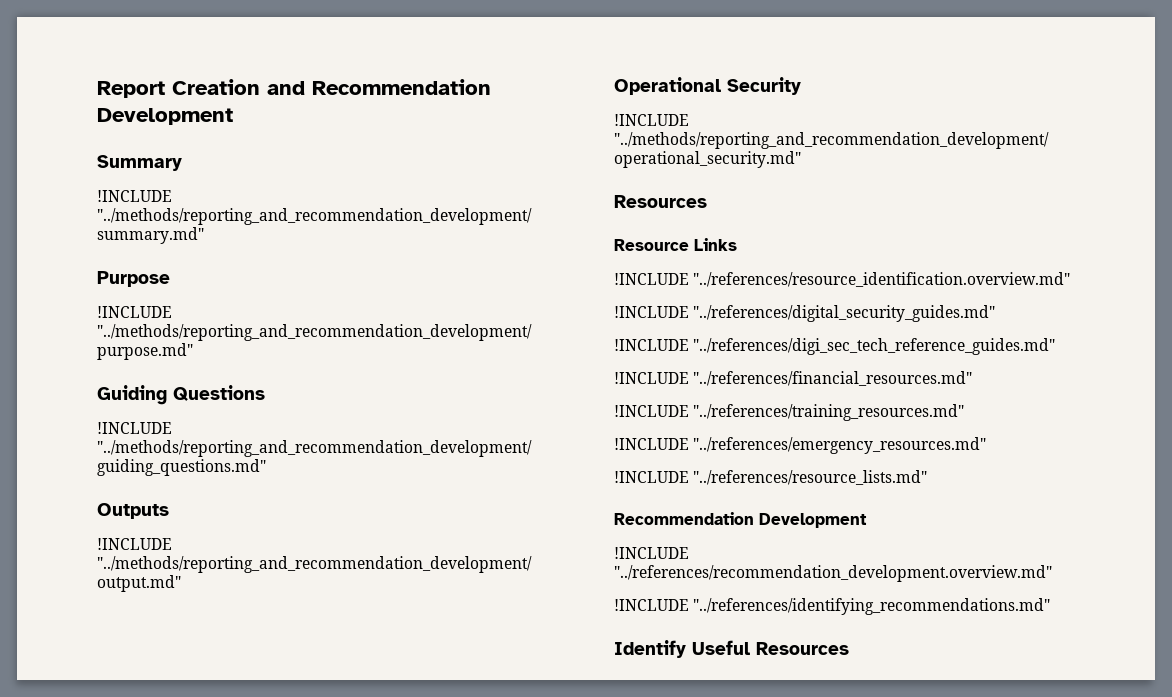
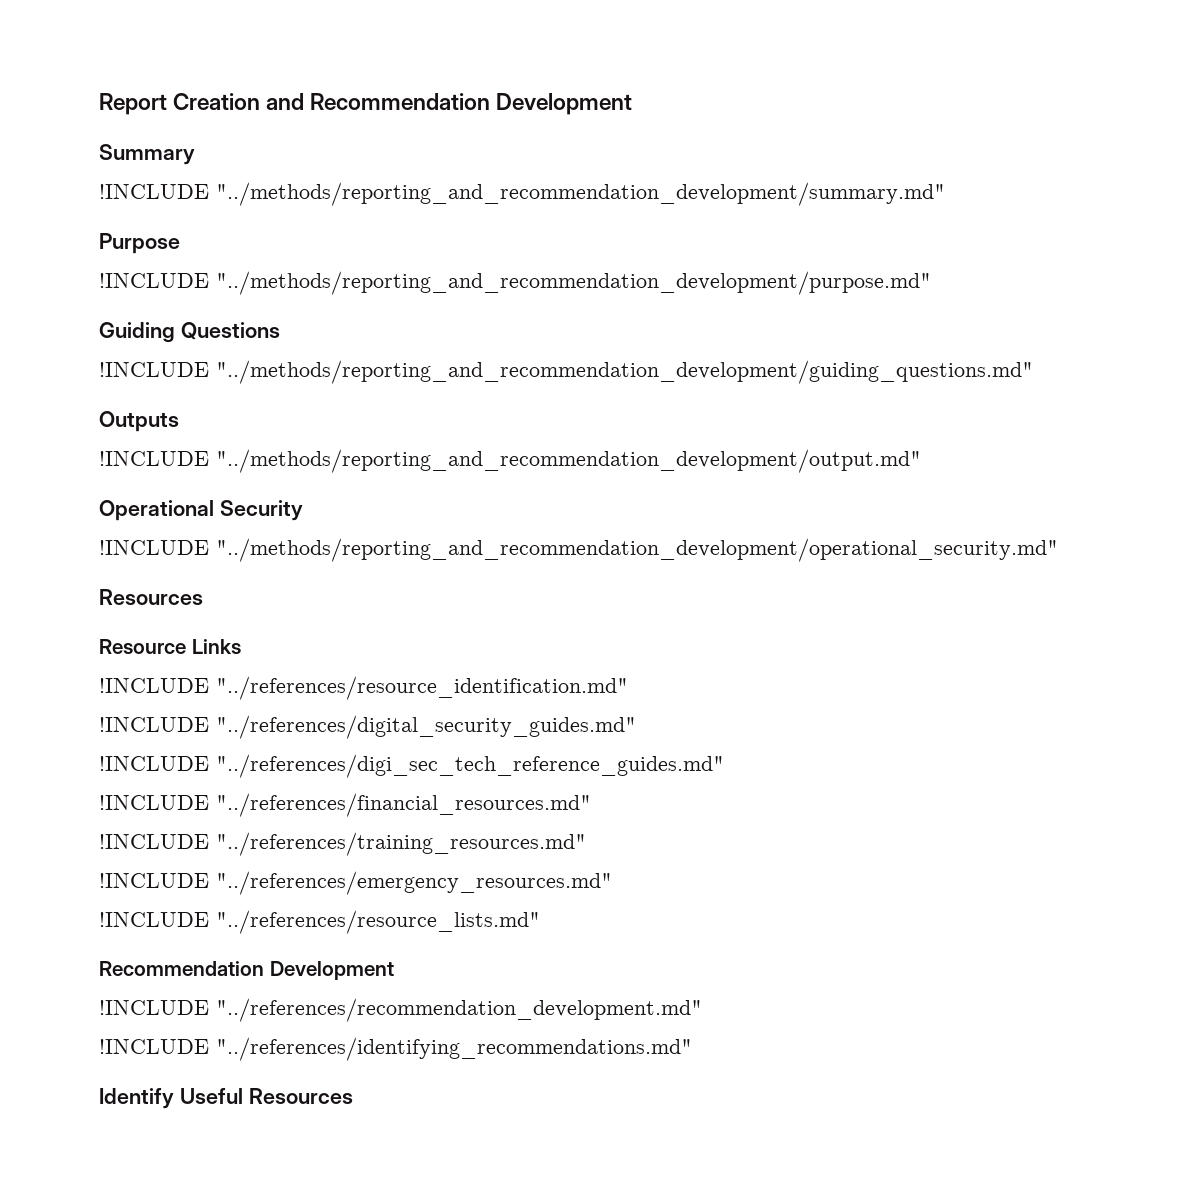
[693,272,1071,287] "../references/resource_identification.overview.md" -> [216,676,628,700] "../references/resource_identification.md"
[614,565,1052,582] "../references/recommendation_development.overview.md" -> [216,998,702,1022] "../references/recommendation_development.md"

